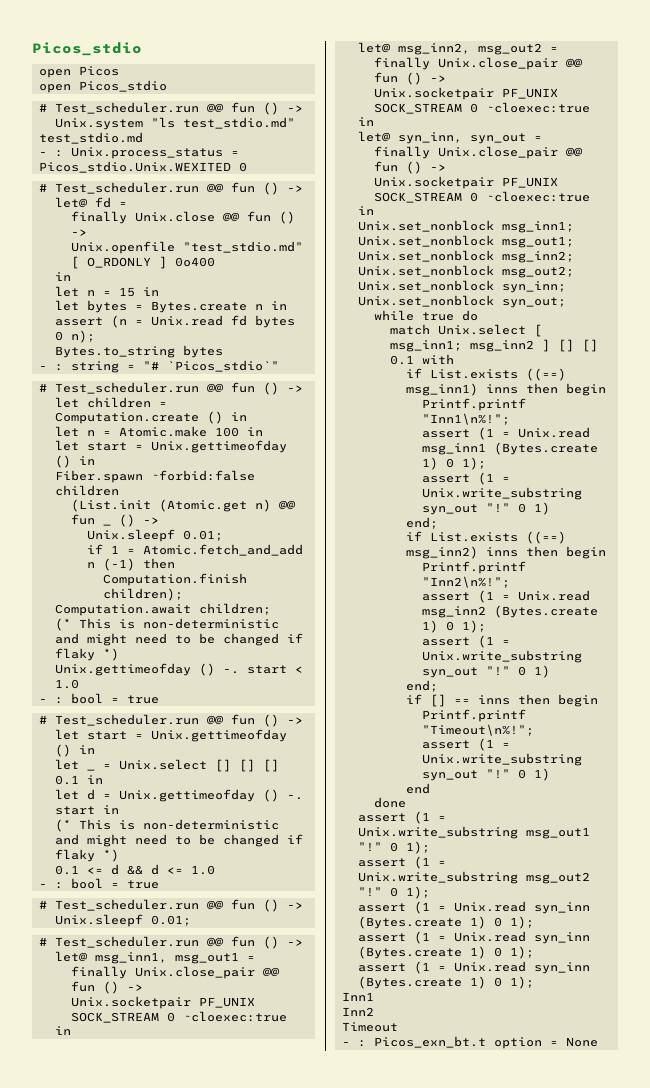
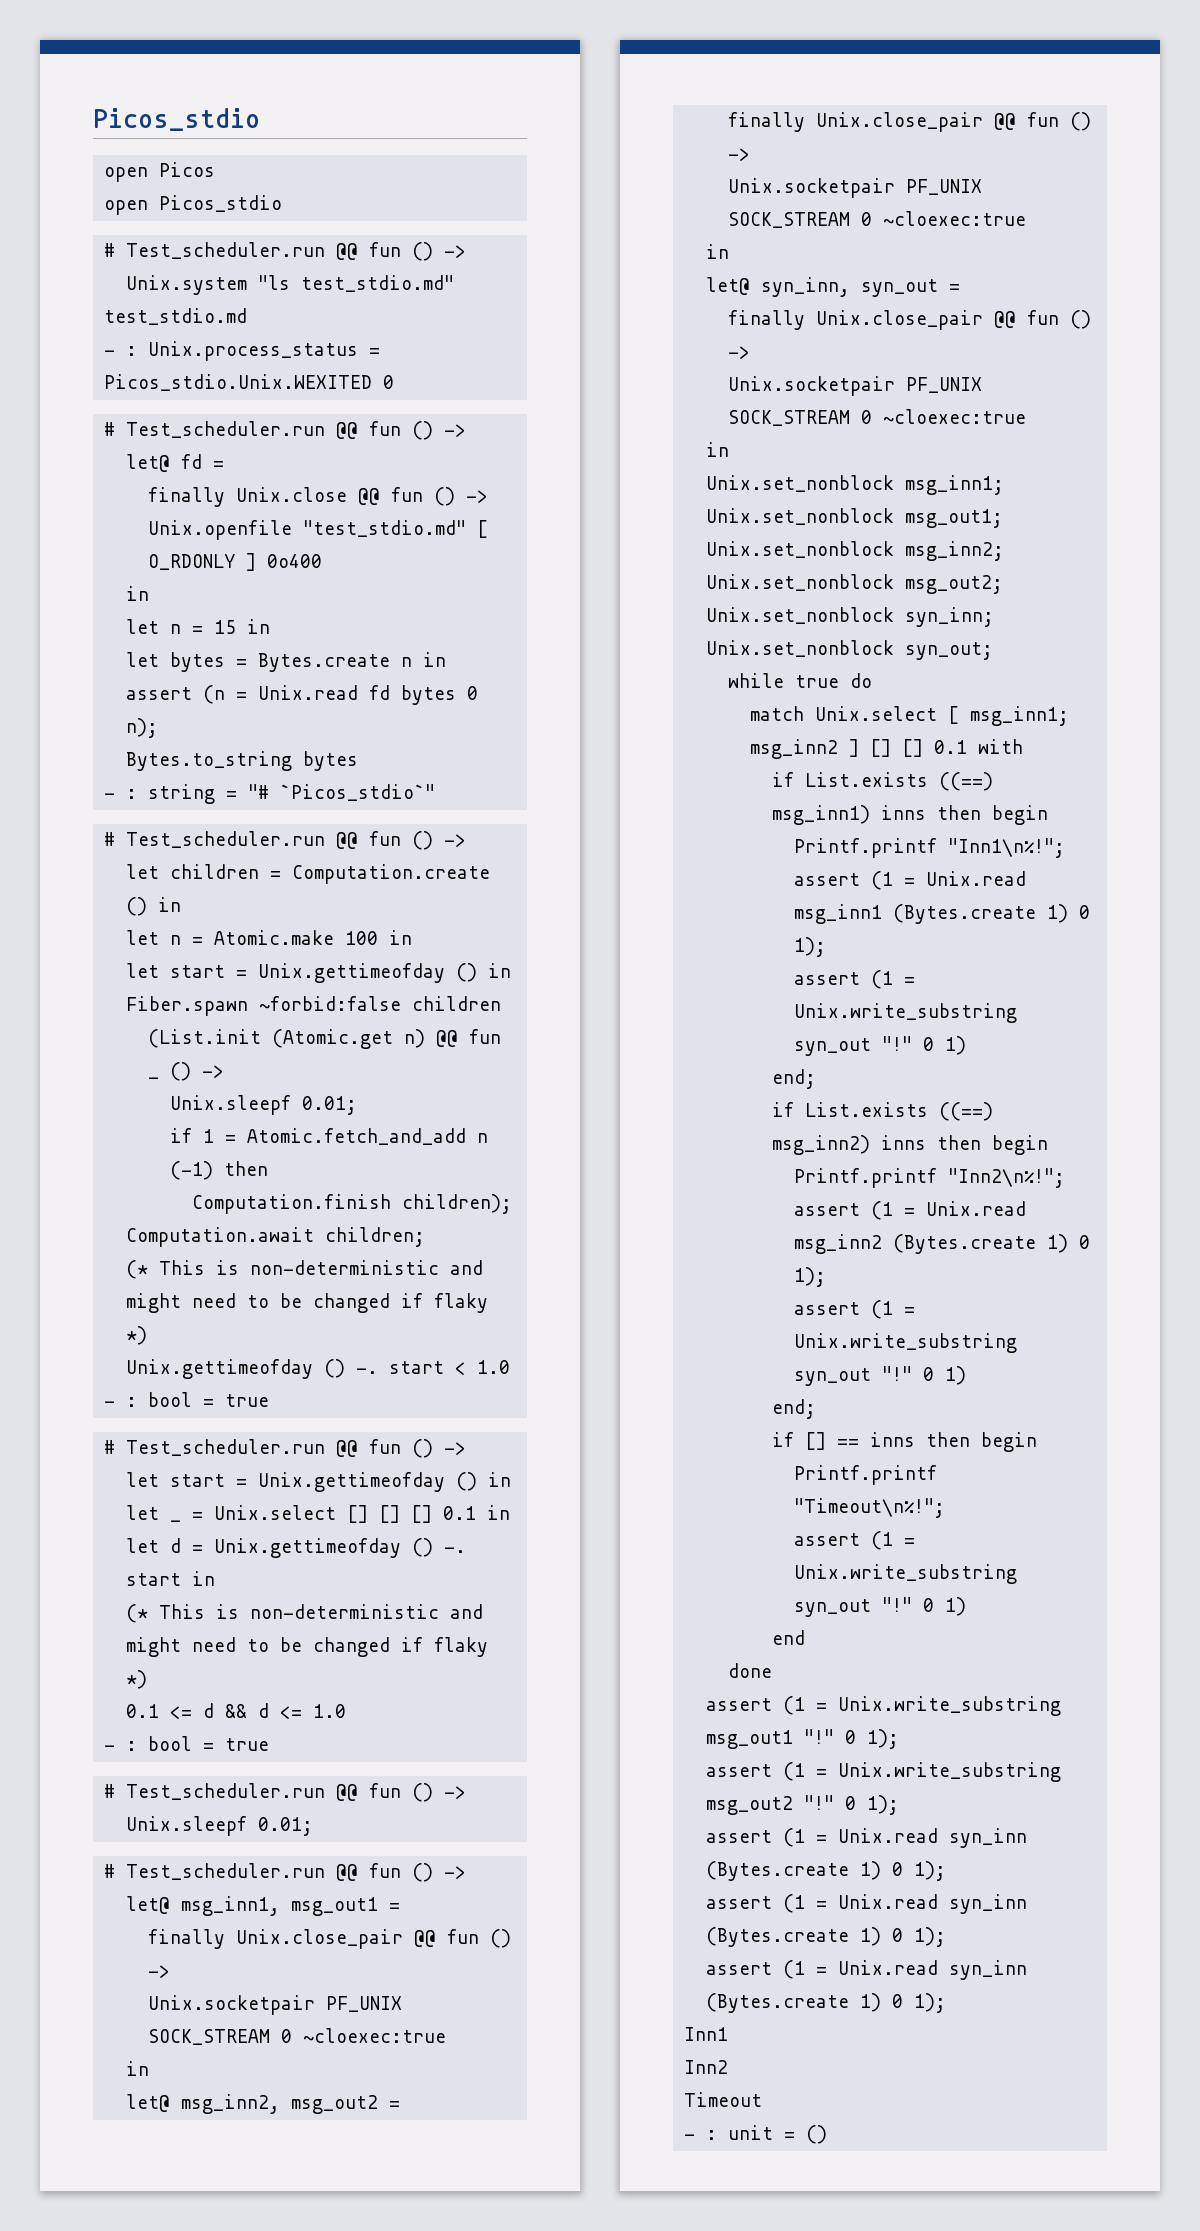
[373,1036,598,1049] Picos_exn_bt.t option = None -> [727,2125,827,2144] unit = ()

